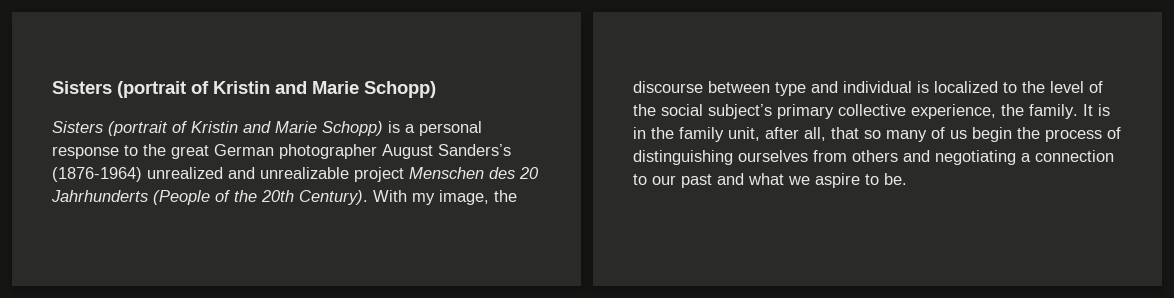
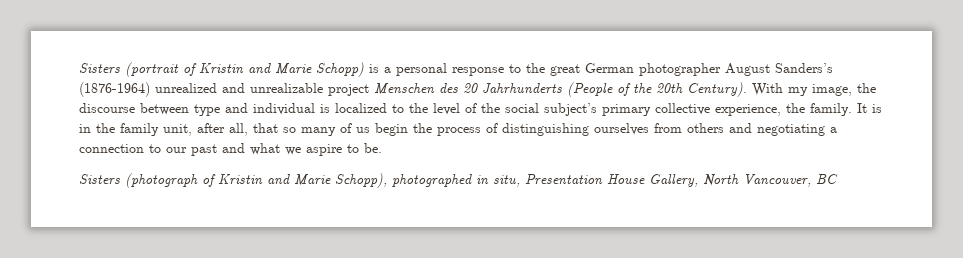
[52,81,436,98] [52,121,383,136] Sisters (portrait of Kristin and Marie Schopp) // Sisters (portrait of Kristin and Marie Schopp) -> [79,62,364,77] Sisters (portrait of Kristin and Marie Schopp)
(907, 179) none -> [79,173,838,188] // Sisters (photograph of Kristin and Marie Schopp), photographed in situ, Presentation House Gallery, North Vancouver, BC

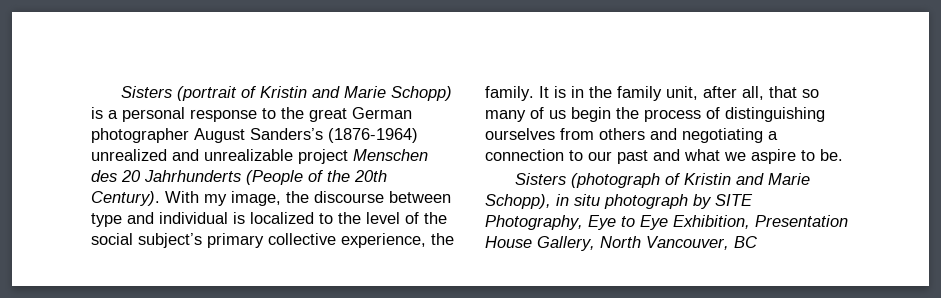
[392,174,520,187] photographed in situ, -> [556,194,753,209] [485,215,750,230] in situ photograph by SITE Photography, Eye to Eye Exhibition,

